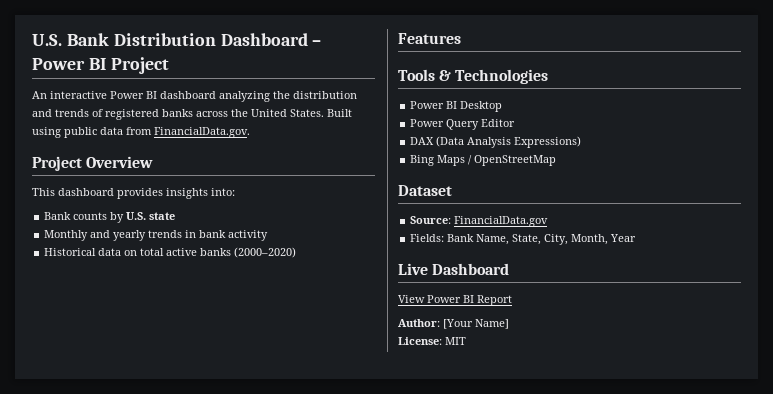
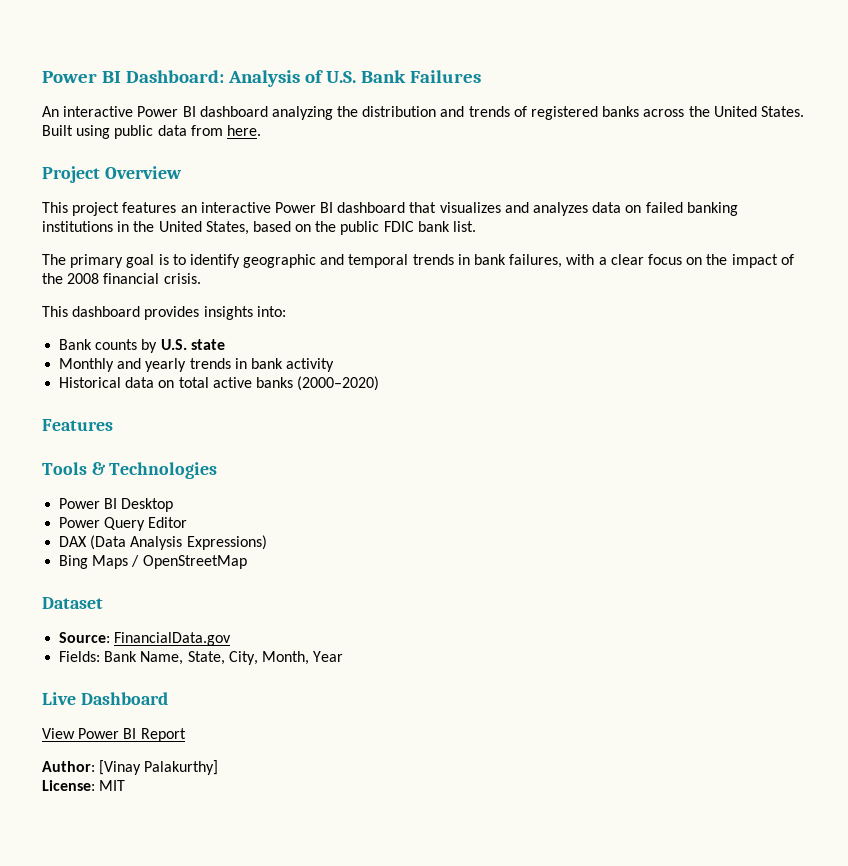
[32,33,322,46] [32,57,169,74] U.S. Bank Distribution Dashboard – Power BI Project -> [42,70,481,87] Power BI Dashboard: Analysis of U.S. Bank Failures
[154,127,250,138] FinancialData.gov. -> [226,125,261,136] here.
(154, 162) none -> [42,202,738,216] [42,221,477,235] [42,254,794,268] [42,273,201,284] // This project features an interactive Power BI dashboard that visualizes and analyzes data on failed banking institutions in the United States, based on the public FDIC bank list. // The primary goal is to identify geographic and temporal trends in bank failures, with a clear focus on the impact of the 2008 financial crisis.
[443,319,509,329] [Your Name] -> [99,760,219,775] [Vinay Palakurthy]

